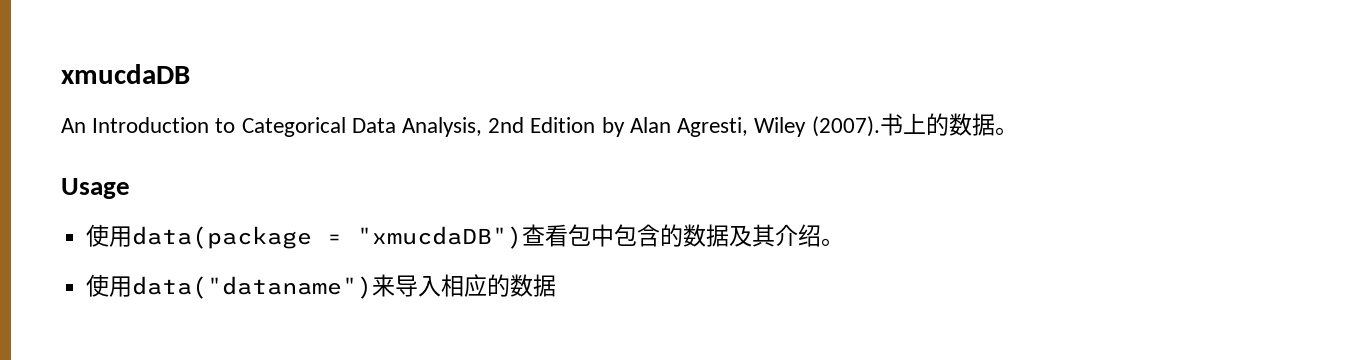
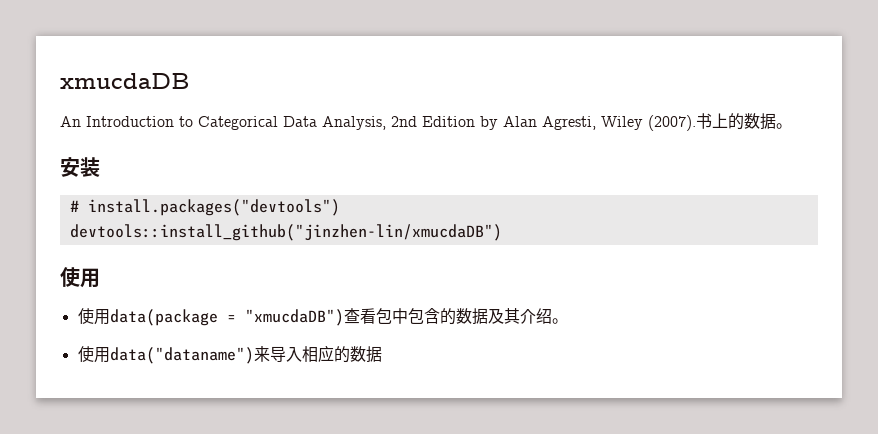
[61,178,130,199] Usage -> [60,157,100,177] [69,199,340,216] [69,224,502,241] [60,267,100,288] 安装 // # install.packages("devtools") // devtools::install_github("jinzhen-lin/xmucdaDB") // 使用

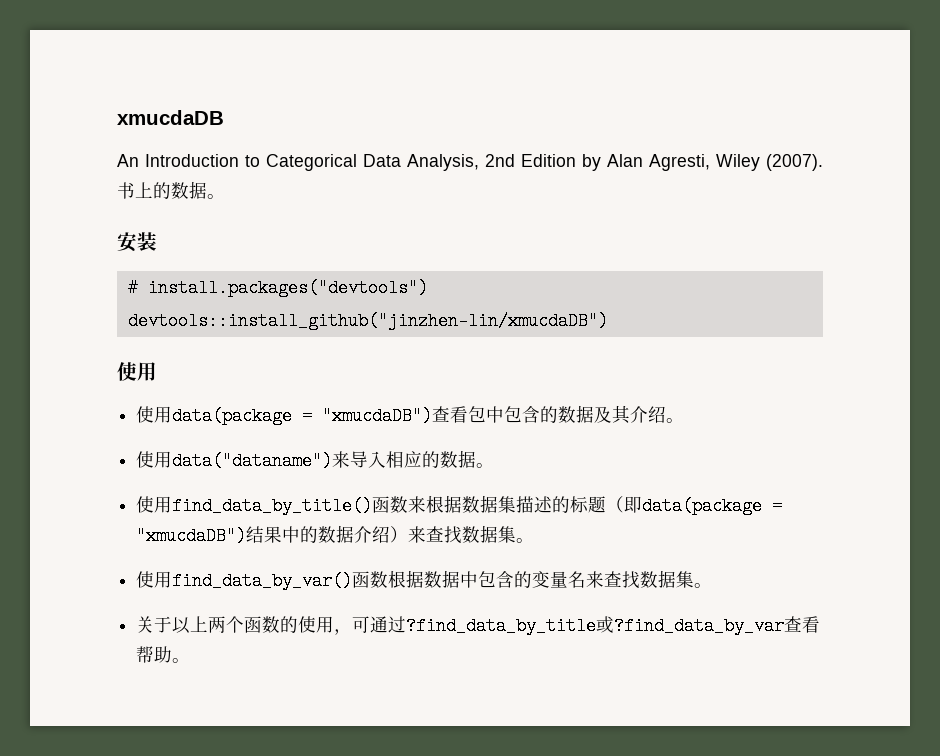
(382, 354) none -> [476,463,495,468] [136,495,783,515] [136,525,535,545] [136,570,713,590] [136,616,821,635] [136,646,191,663] 。 // 使用find_data_by_title()函数来根据数据集描述的标题（即data(package = "xmucdaDB")结果中的数据介绍）来查找数据集。 // 使用find_data_by_var()函数根据数据中包含的变量名来查找数据集。 // 关于以上两个函数的使用，可通过?find_data_by_title或?find_data_by_var查看帮助。

